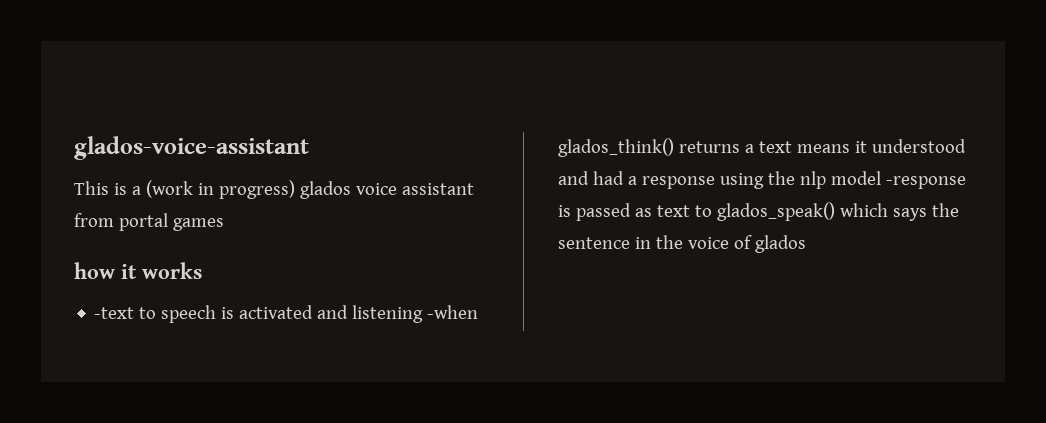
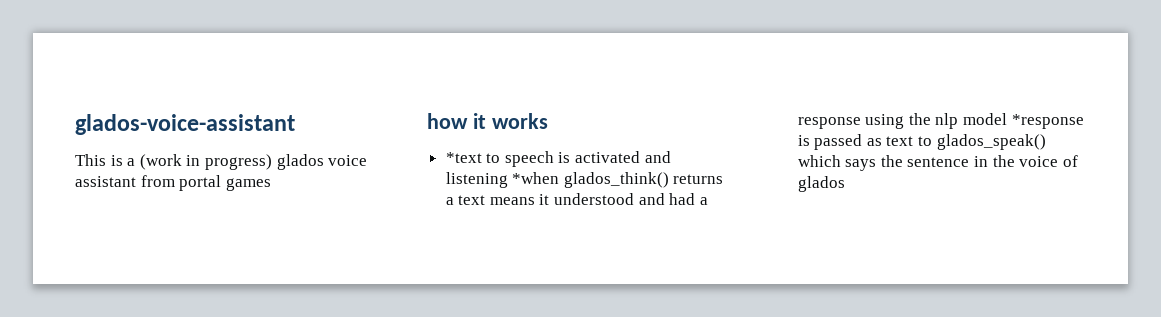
[94,307,135,319] -text -> [445,152,482,163] *text
[427,305,479,319] -when -> [512,172,560,184] *when
[886,176,967,189] -response -> [1011,114,1084,129] *response

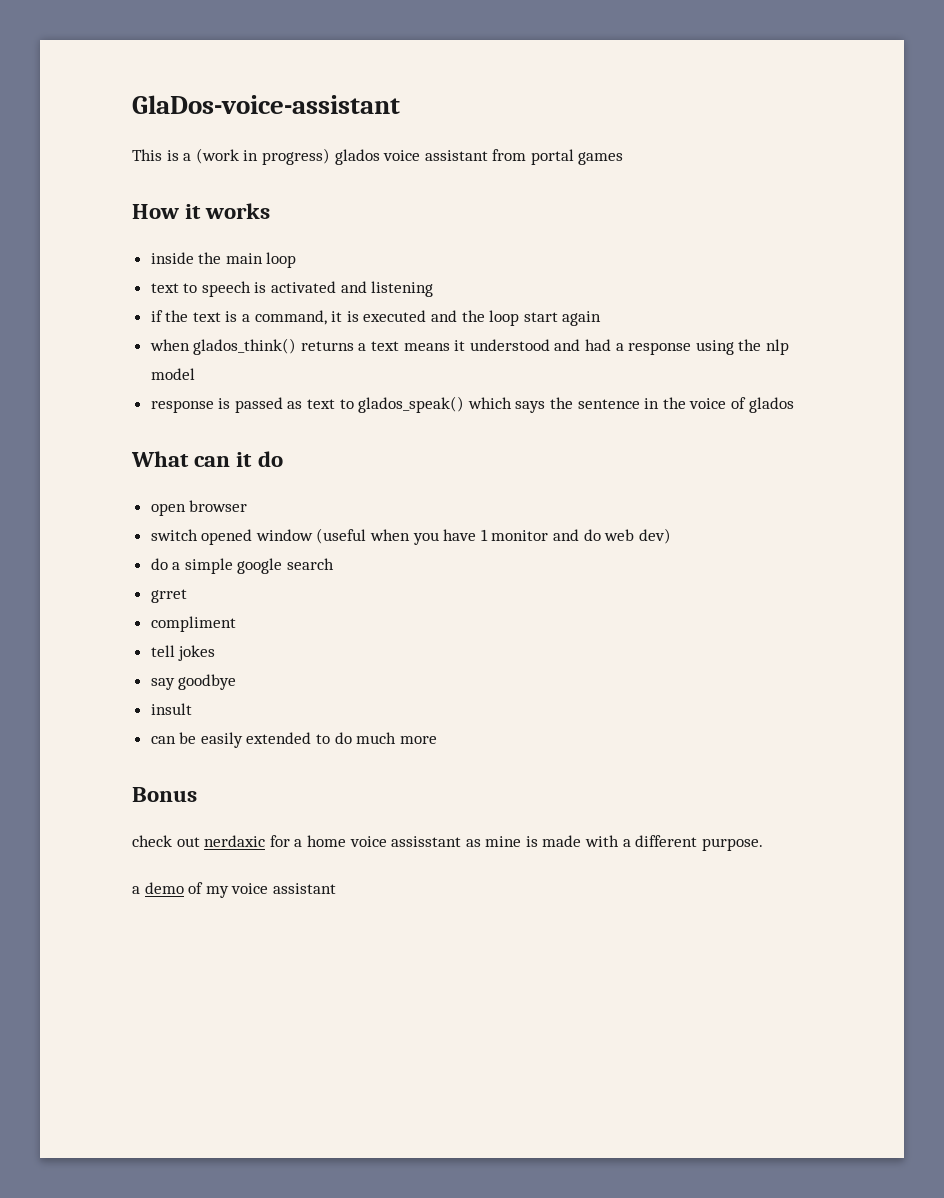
[75,114,295,135] glados-voice-assistant -> [132,95,400,114] GlaDos-voice-assistant
[427,113,468,129] how -> [132,204,179,219] How
[445,152,482,163] *text -> [150,252,297,268] [150,283,179,293] inside the main loop // text
[512,172,560,184] *when -> [150,310,602,326] [149,339,190,351] // if the text is a command, it is executed and the loop start again // when
[1011,114,1084,129] *response -> [150,400,214,413] // response
(845, 184) none -> [131,451,283,467] [150,500,248,516] [150,528,671,545] [150,558,335,574] [150,589,187,603] [150,616,236,632] [150,645,216,661] [150,674,237,690] [150,703,192,715] [150,732,437,748] [132,787,197,802] [132,835,763,851] [132,882,336,898] // What can it do // open browser // switch opened window (useful when you have 1 monitor and do web dev) // do a simple google search // grret // compliment // tell jokes // say goodbye // insult // can be easily extended to do much more // Bonus // check out nerdaxic for a home voice assisstant as mine is made with a different purpose. // a demo of my voice assistant

